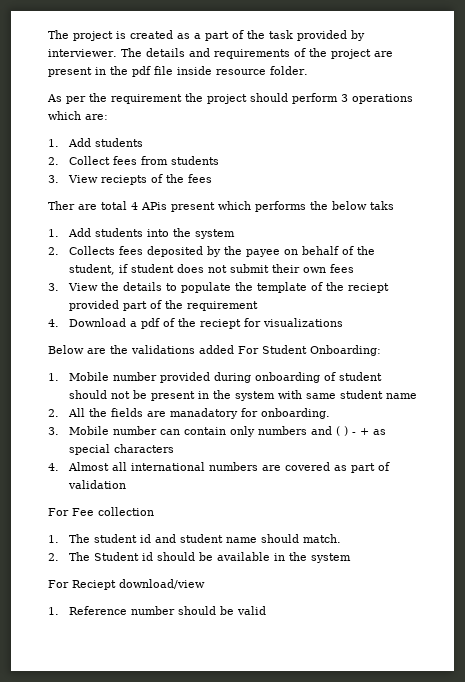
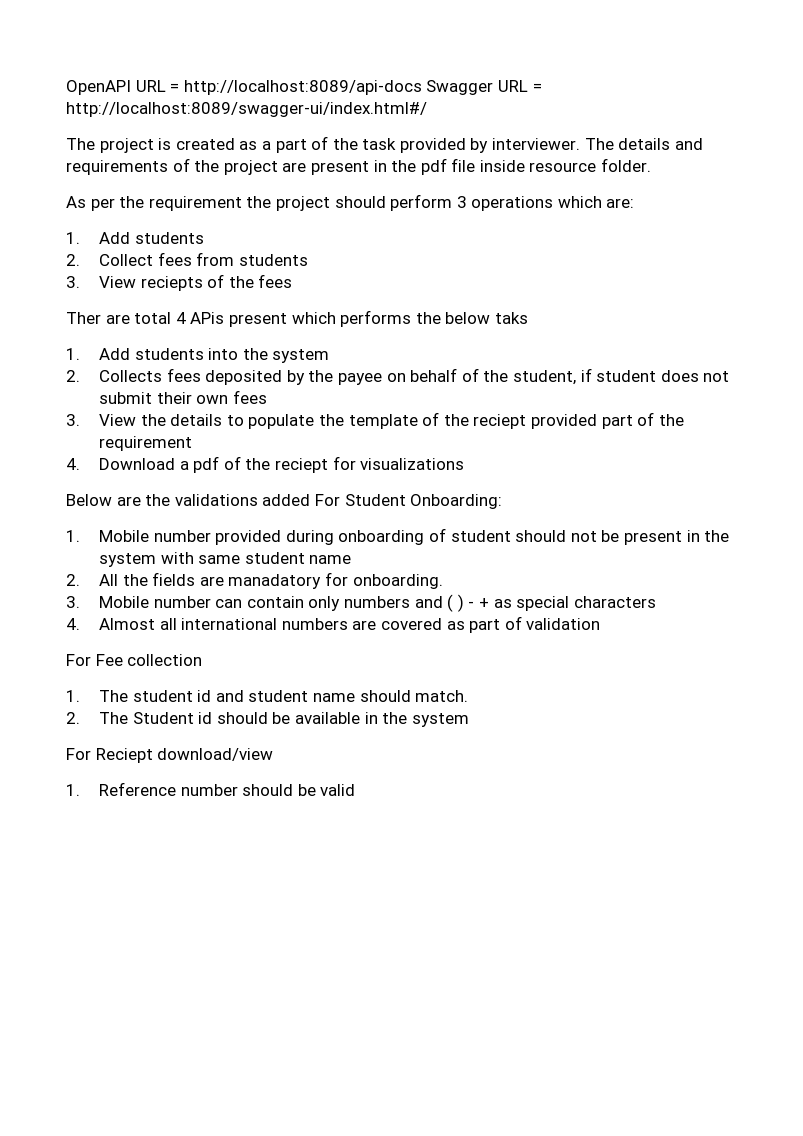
(48, 34) none -> [66,80,542,95] [66,102,427,117] OpenAPI URL = http://localhost:8089/api-docs Swagger URL = http://localhost:8089/swagger-ui/index.html#/ //

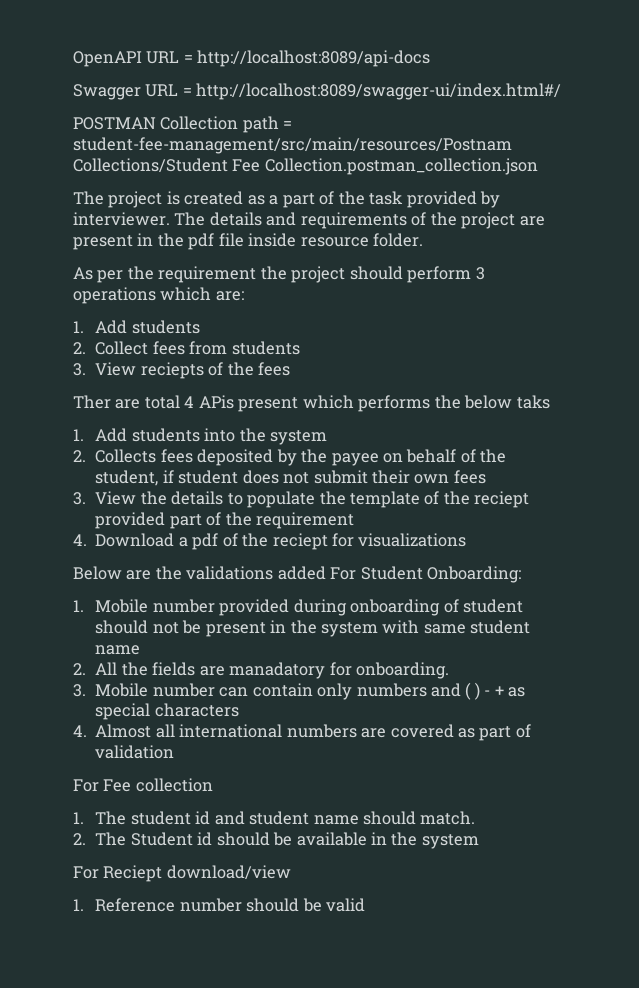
(422, 87) none -> (431, 58) //
(427, 109) none -> [73,116,293,133] [73,137,512,154] [73,158,538,175] // POSTMAN Collection path = student-fee-management/src/main/resources/Postnam Collections/Student Fee Collection.postman_collection.json

